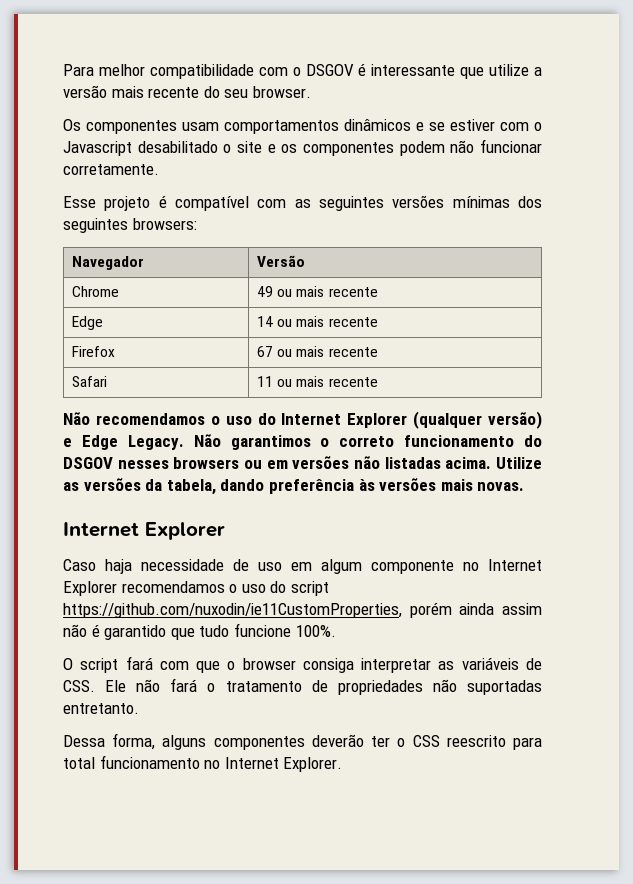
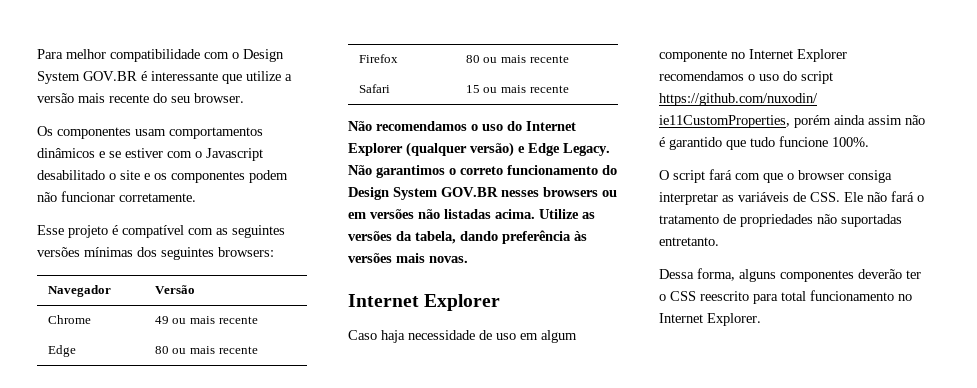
[305,64,354,76] DSGOV -> [243,49,284,62] [37,71,137,84] Design System GOV.BR
[257,316,274,327] 14 -> [154,346,169,354] 80
[257,346,274,357] 67 -> [465,55,480,63] 80
[257,376,274,387] 11 -> [465,85,480,93] 15
[63,457,113,469] DSGOV -> [348,187,498,200] Design System GOV.BR

